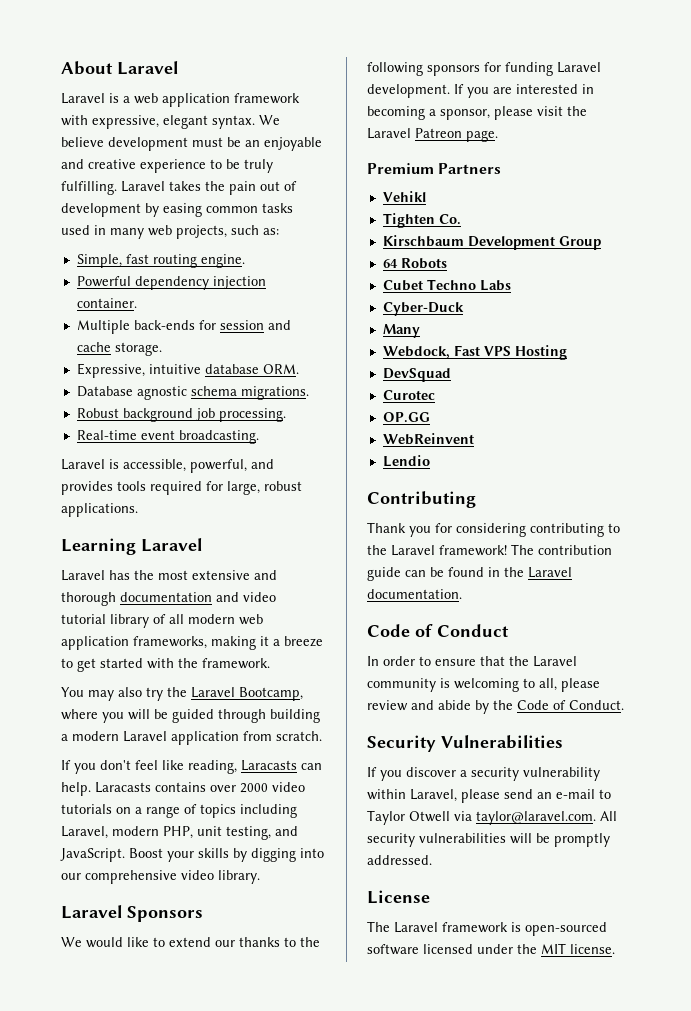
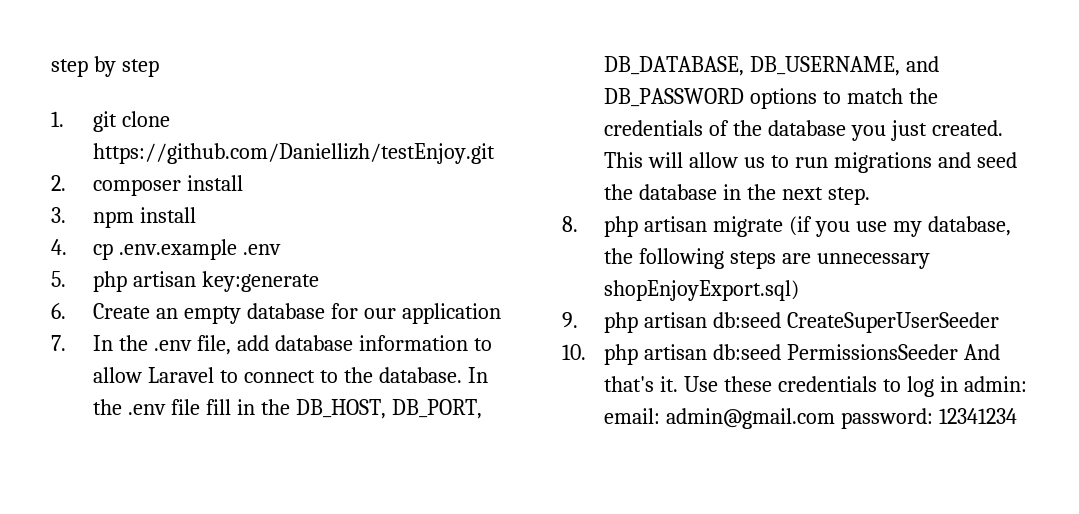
[61,61,178,75] [61,93,300,107] [61,115,280,129] [61,137,322,151] [61,159,273,173] [61,181,297,195] [61,203,293,217] [61,225,279,239] [76,254,245,268] [76,276,266,290] [76,298,137,308] [76,320,291,334] [76,342,162,356] [76,363,299,378] [76,386,309,400] [76,408,286,422] [76,430,259,444] [61,459,274,473] [61,481,302,495] [61,503,138,517] [61,538,202,555] [61,570,277,581] [61,592,276,606] [61,614,263,628] [61,636,323,650] [61,658,270,672] [61,687,303,701] [61,709,320,723] [61,731,322,745] [61,760,322,774] [61,782,305,796] [61,804,297,818] [61,826,298,840] [60,848,324,862] [61,870,260,884] [61,905,203,922] [61,937,320,948] [367,62,601,76] [367,84,594,98] [367,106,587,120] [367,128,498,142] [367,163,502,174] [382,191,426,202] [382,213,461,228] [382,235,601,250] [382,258,447,269] [382,279,511,291] [382,302,464,316] [382,324,420,338] [382,345,567,360] [382,368,451,382] [382,390,435,400] [382,412,430,423] [382,433,474,445] [382,455,430,467] [367,491,476,508] [367,522,620,537] [367,544,612,556] [367,567,572,581] [367,589,462,599] [367,624,509,637] [367,656,577,667] [367,678,600,692] [367,700,624,714] [367,735,563,752] [367,767,600,781] [367,789,611,803] [367,810,617,825] [367,833,610,847] [367,855,432,865] [367,890,430,904] [367,921,607,936] [367,943,615,955] About Laravel // Laravel is a web application framework with expressive, elegant syntax. We believe development must be an enjoyable and creative experience to be truly fulfilling. Laravel takes the pain out of development by easing common tasks used in many web projects, such as: // Simple, fast routing engine. // Powerful dependency injection container. // Multiple back-ends for session and cache storage. // Expressive, intuitive database ORM. // Database agnostic schema migrations. // Robust background job processing. // Real-time event broadcasting. // Laravel is accessible, powerful, and provides tools required for large, robust applications. // Learning Laravel // Laravel has the most extensive and thorough documentation and video tutorial library of all modern web application frameworks, making it a breeze to get started with the framework. // You may also try the Laravel Bootcamp, where you will be guided through building a modern Laravel application from scratch. // If you don't feel like reading, Laracasts can help. Laracasts contains over 2000 video tutorials on a range of topics including Laravel, modern PHP, unit testing, and JavaScript. Boost your skills by digging into our comprehensive video library. // Laravel Sponsors // We would like to extend our thanks to the following sponsors for funding Laravel development. If you are interested in becoming a sponsor, please visit the Laravel Patreon page. // Premium Partners // Vehikl // Tighten Co. // Kirschbaum Development Group // 64 Robots // Cubet Techno Labs // Cyber-Duck // Many // Webdock, Fast VPS Hosting // DevSquad // Curotec // OP.GG // WebReinvent // Lendio // Contributing // Thank you for considering contributing to the Laravel framework! The contribution guide can be found in the Laravel documentation. // Code of Conduct // In order to ensure that the Laravel community is welcoming to all, please review and abide by the Code of Conduct. // Security Vulnerabilities // If you discover a security vulnerability within Laravel, please send an e-mail to Taylor Otwell via taylor@laravel.com. All security vulnerabilities will be promptly addressed. // License // The Laravel framework is open-sourced software licensed under the MIT license. -> [51,56,159,77] [51,111,171,132] [93,143,496,164] [51,175,244,196] [51,207,197,228] [51,239,282,260] [51,271,320,292] [51,303,502,324] [51,335,492,355] [93,367,488,383] [93,399,482,419] [604,56,940,76] [604,88,939,109] [604,120,1004,141] [604,152,1017,173] [604,184,871,205] [562,216,1011,237] [604,248,931,269] [604,280,800,301] [562,312,1000,333] [562,344,1001,365] [604,376,1027,397] [604,408,1018,429] step by step // 1. git clone https://github.com/Daniellizh/testEnjoy.git // 2. composer install // 3. npm install // 4. cp .env.example .env // 5. php artisan key:generate // 6. Create an empty database for our application // 7. In the .env file, add database information to allow Laravel to connect to the database. In the .env file fill in the DB_HOST, DB_PORT, DB_DATABASE, DB_USERNAME, and DB_PASSWORD options to match the credentials of the database you just created. This will allow us to run migrations and seed the database in the next step. // 8. php artisan migrate (if you use my database, the following steps are unnecessary shopEnjoyExport.sql) // 9. php artisan db:seed CreateSuperUserSeeder // 10. php artisan db:seed PermissionsSeeder And that's it. Use these credentials to log in admin: email: admin@gmail.com password: 12341234

